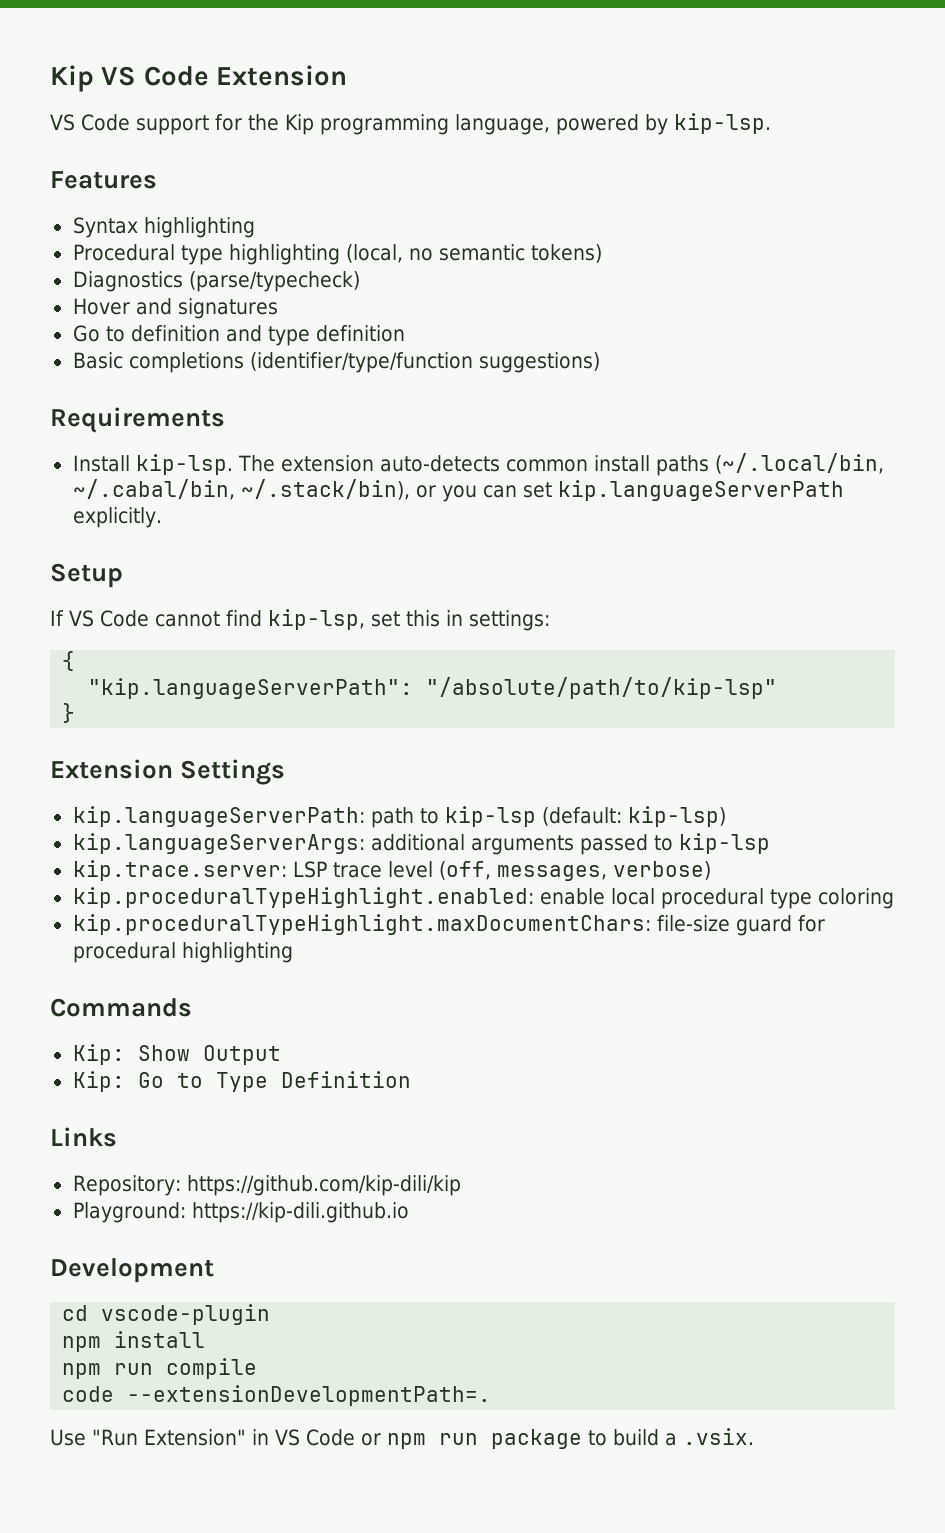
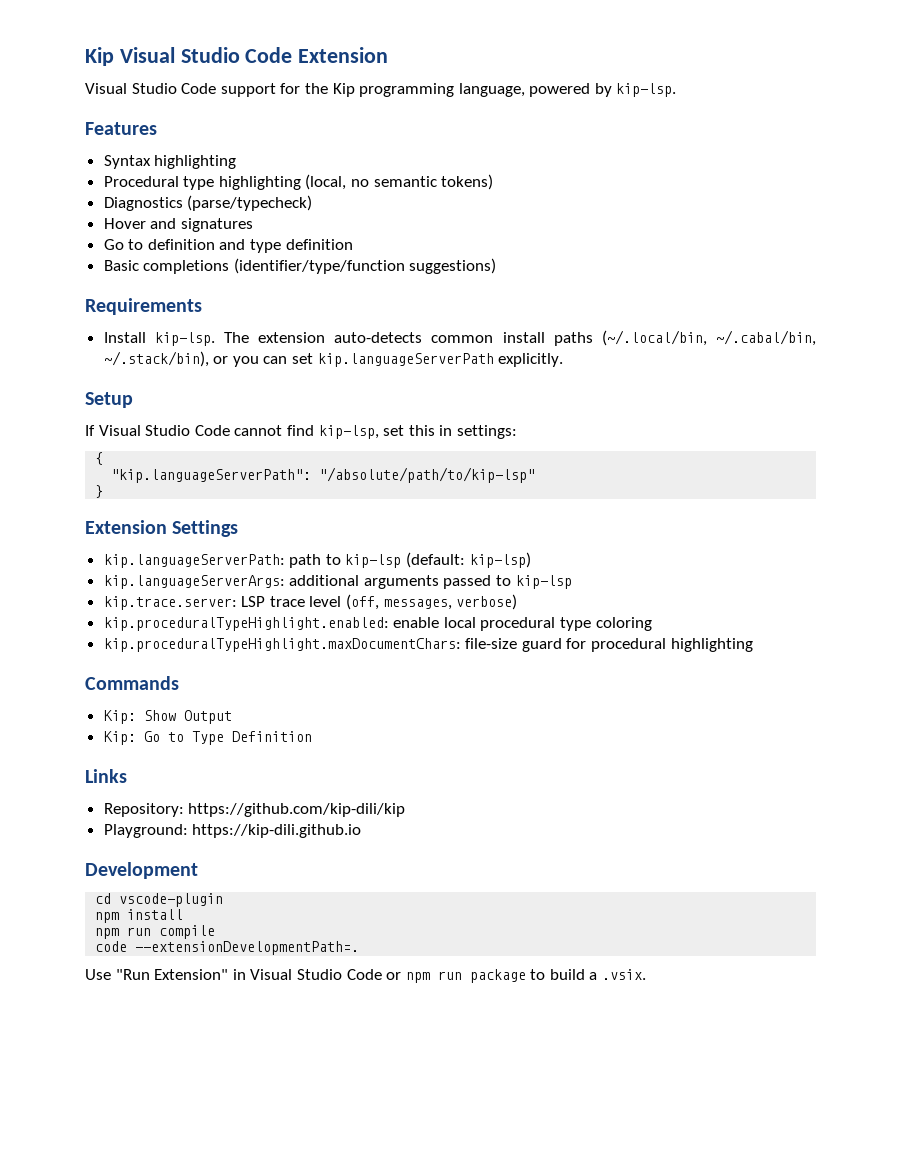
[50,65,137,92] Kip VS -> [85,47,240,66] Kip Visual Studio
[50,114,75,131] VS -> [85,83,177,94] Visual Studio
[69,610,94,627] VS -> [98,425,191,436] Visual Studio
[274,1429,300,1446] VS -> [250,969,342,980] Visual Studio

